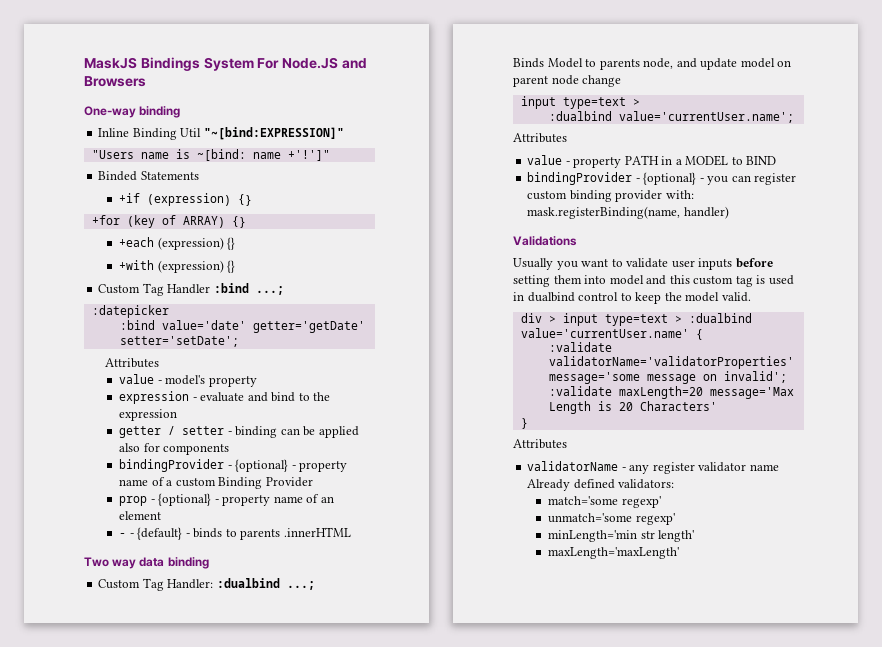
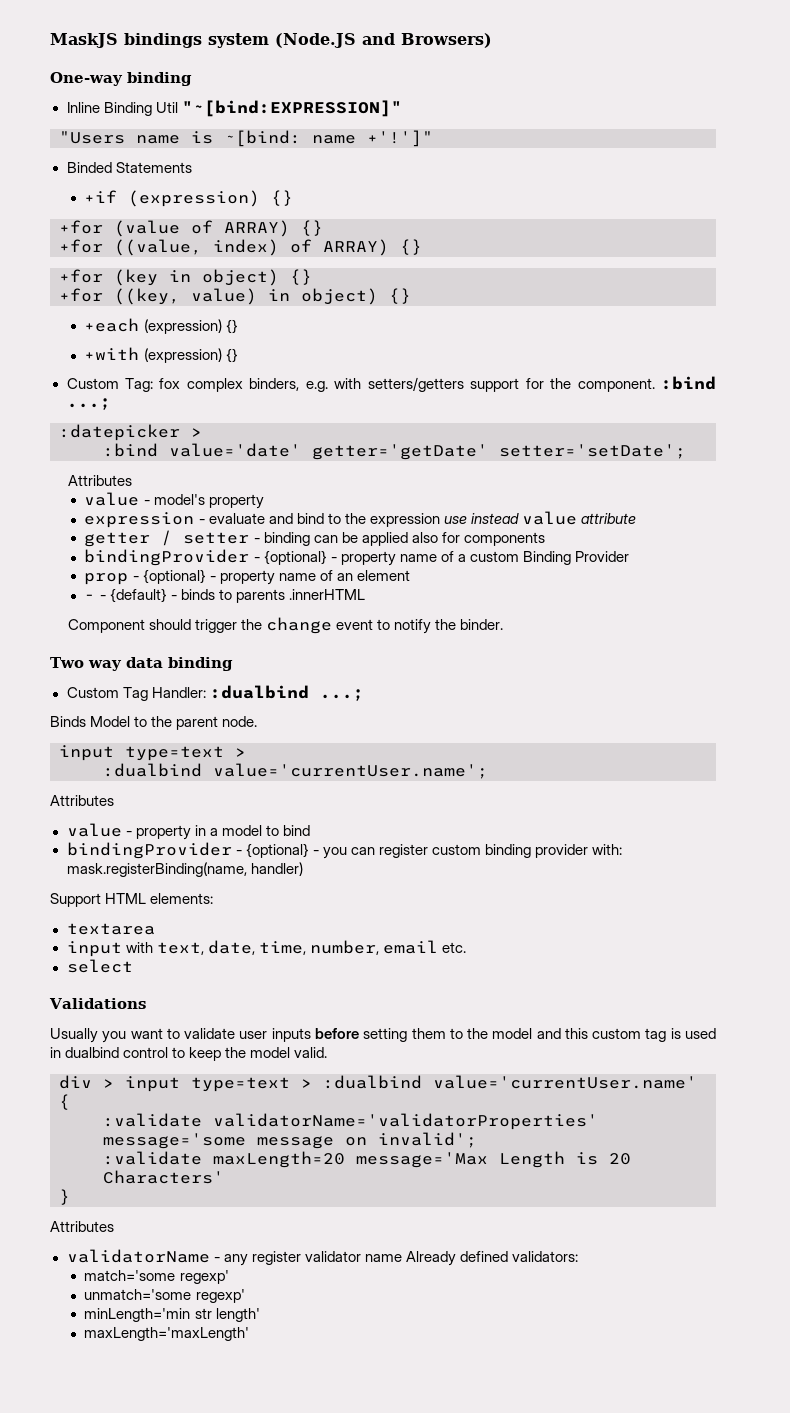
[140,57,367,71] [84,76,146,87] Bindings System For Node.JS and Browsers -> [124,33,492,48] bindings system (Node.JS and Browsers)
[126,215,246,228] (key of ARRAY) {} -> [114,220,323,237] [59,239,422,256] [59,269,312,286] [59,288,411,305] (value of ARRAY) {} // +for ((value, index) of ARRAY) {} // +for (key in object) {} // +for ((key, value) in object) {}
[142,283,211,296] Tag Handler -> [124,377,655,392] Tag: fox complex binders, e.g. with setters/getters support for the component.
(169, 311) none -> [191,428,202,437] >
(178, 415) none -> [443,511,636,525] use instead value attribute
(351, 532) none -> [67,617,504,634] // Component should trigger the change event to notify the binder.
[599,58,792,70] [513,75,622,87] parents node, and update model on parent node change -> [151,716,258,730] the parent node.
[624,155,659,165] PATH -> (191, 832) none
[685,155,777,166] MODEL to BIND -> [221,825,310,836] model to bind
(729, 212) none -> [50,893,214,907] [66,923,155,935] [66,940,466,957] [66,959,133,973] // Support HTML elements: // textarea // input with text, date, time, number, email etc. // select
[584,275,607,284] into -> [449,1028,489,1039] to the

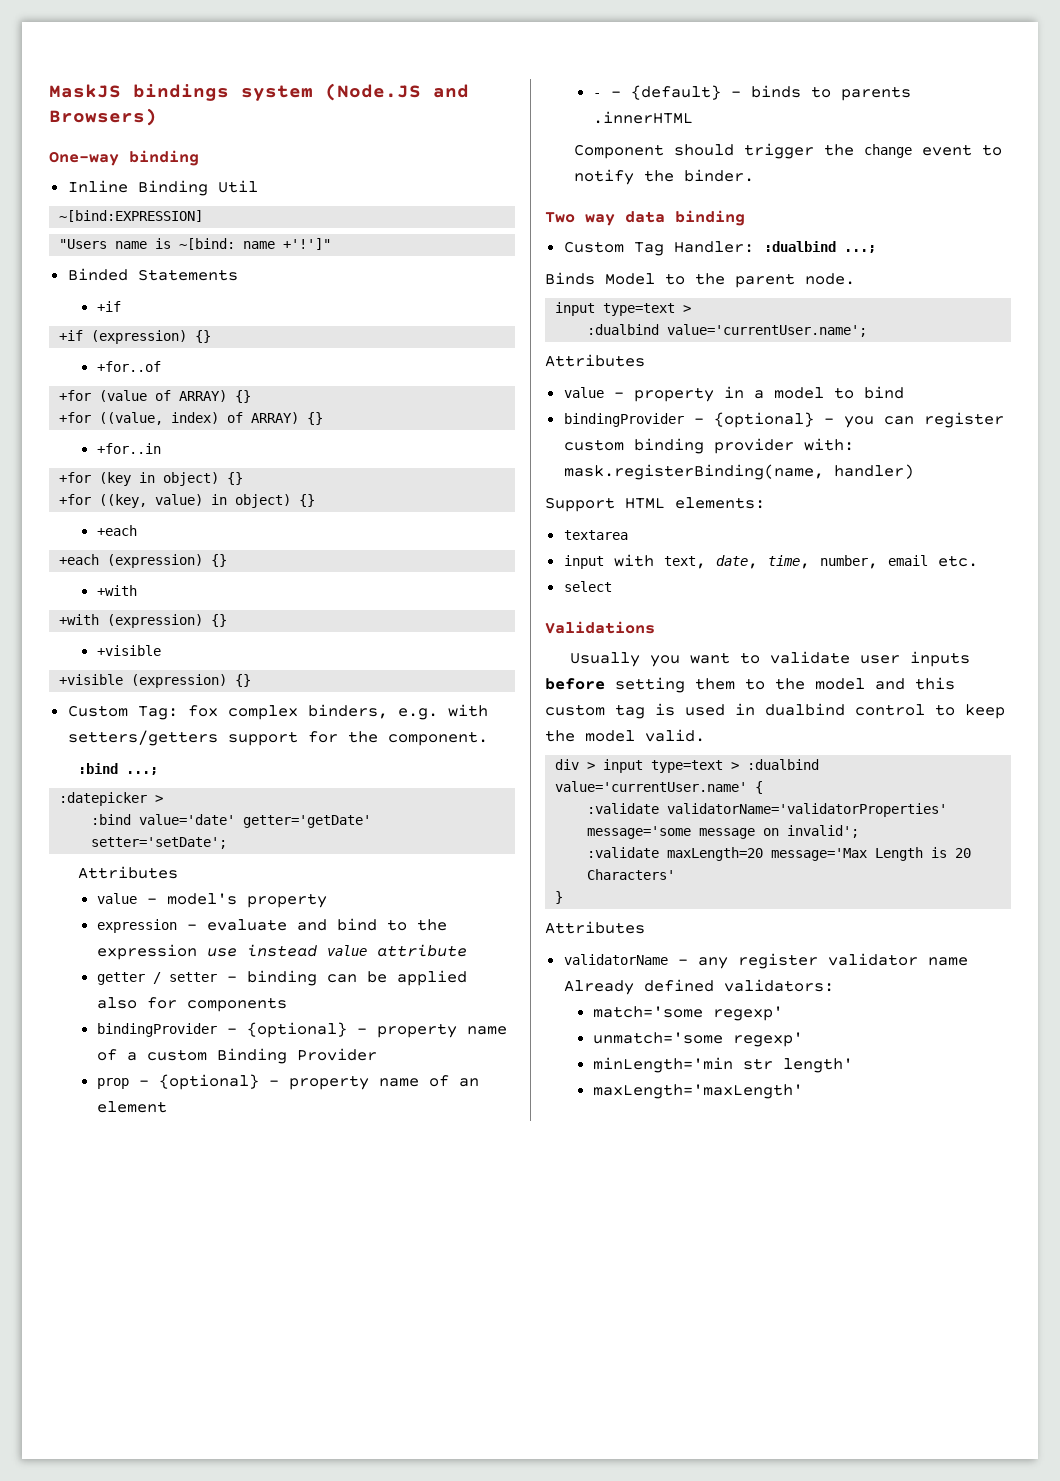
[181,100,402,117] "~[bind:EXPRESSION]" -> [59,210,204,222] // ~[bind:EXPRESSION]
[128,190,294,207] (expression) {} -> [59,330,212,344] [97,361,162,372] // +if (expression) {} // +for..of
(422, 247) none -> [97,443,162,454] // +for..in
(140, 325) none -> [59,554,100,565] // +each
(140, 353) none -> [59,614,228,628] [97,645,162,656] [59,674,124,685] // +with (expression) {} // +visible // +visible
(655, 385) none -> (488, 738) //

